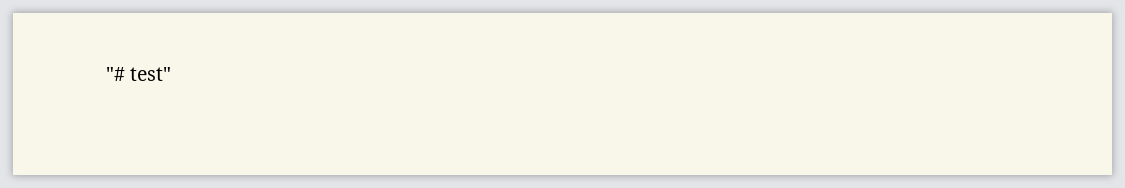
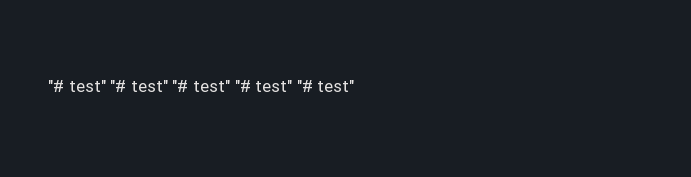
[106,67,172,81] "# test" -> [48,80,355,92] "# test" "# test" "# test" "# test" "# test"

